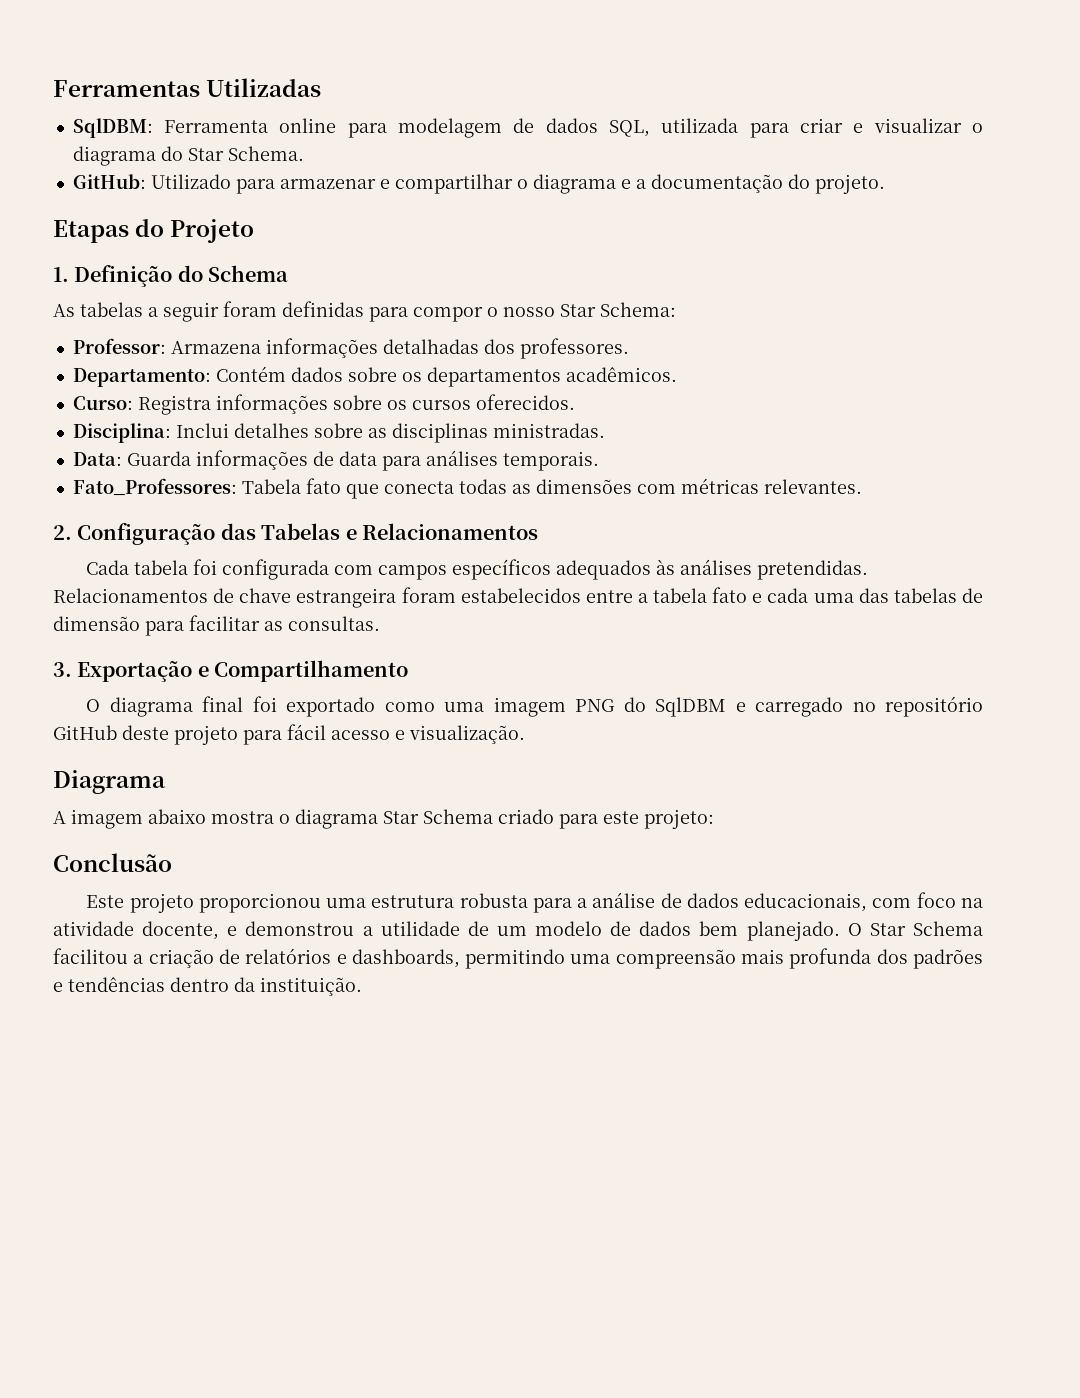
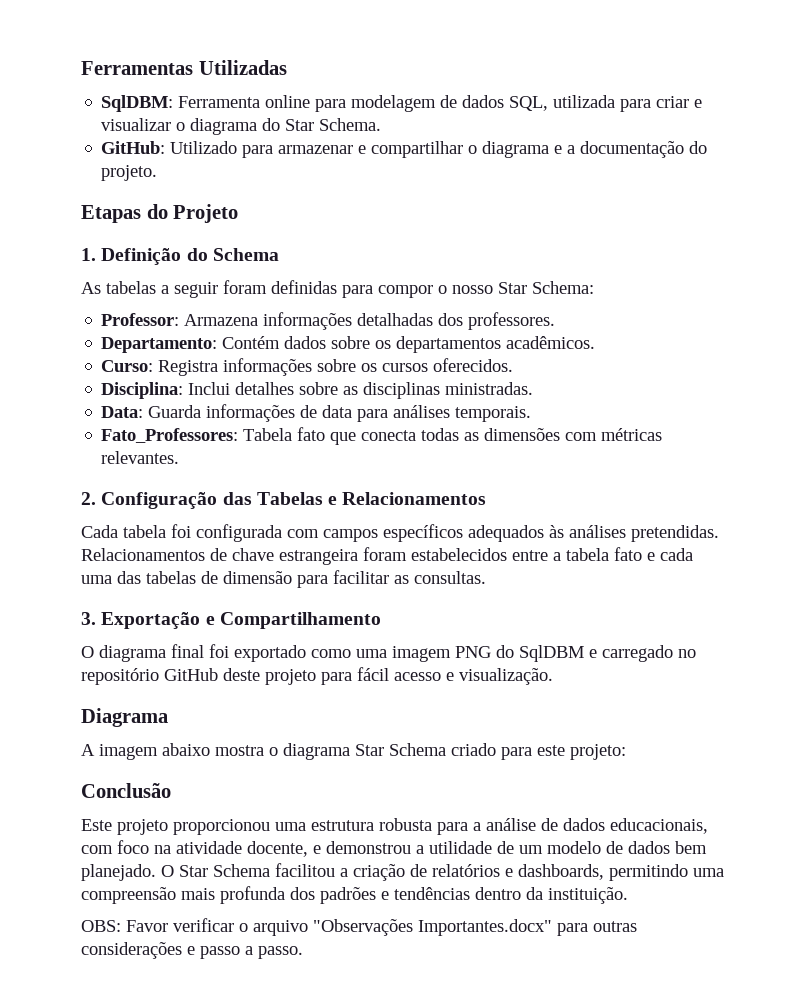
(362, 986) none -> [81,918,637,936] [81,942,303,959] // OBS: Favor verificar o arquivo "Observações Importantes.docx" para outras considerações e passo a passo.

